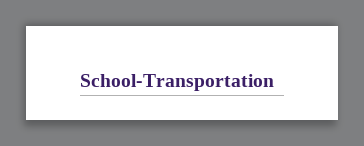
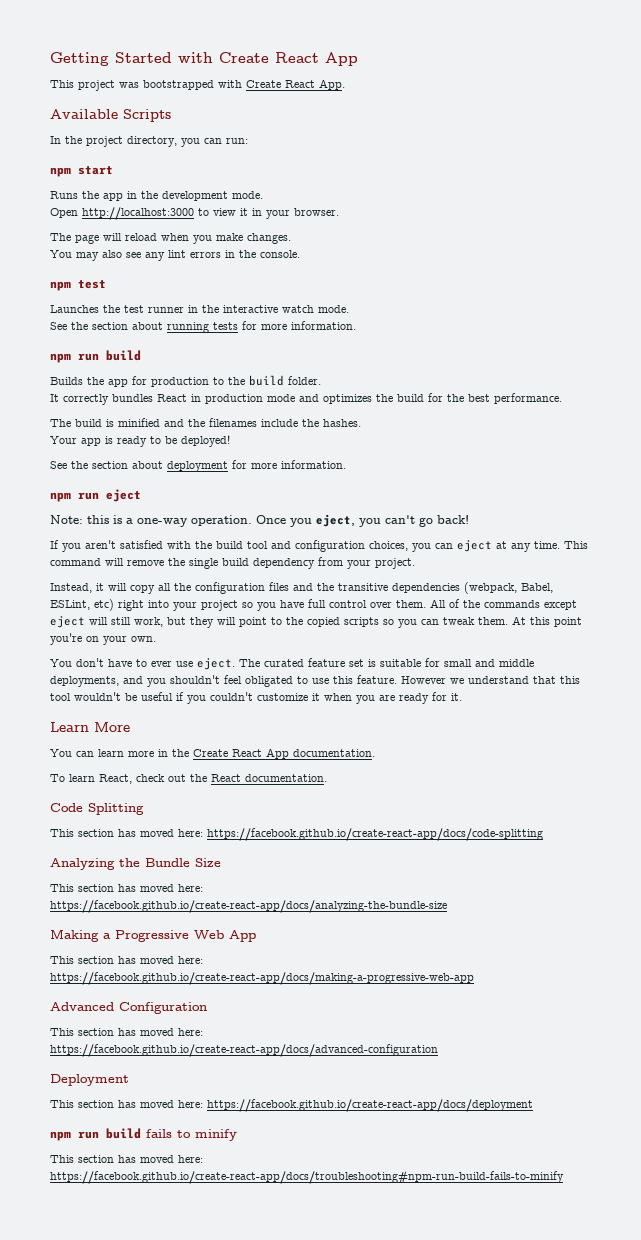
[80,74,274,91] School-Transportation -> [50,52,358,66] [50,79,345,91] [50,109,171,122] [50,136,248,147] [50,166,113,177] [50,191,263,201] [50,207,339,220] [50,233,291,244] [50,250,300,261] [50,280,106,291] [50,305,349,313] [50,321,356,333] [50,350,141,363] [50,375,321,387] [50,393,562,405] [50,418,361,427] [50,435,230,447] [50,460,346,472] [50,489,141,502] [50,514,469,527] [50,540,588,552] [50,557,415,569] [50,582,553,594] [50,599,577,611] [50,616,582,628] [50,633,156,645] [50,658,534,670] [50,675,580,687] [50,692,462,704] [50,722,130,732] [50,748,375,759] [50,774,327,784] [50,803,144,815] [50,828,543,841] [50,858,221,870] [50,884,203,892] [50,900,447,913] [50,929,256,942] [50,956,203,964] [50,972,474,985] [50,1002,207,1014] [50,1028,203,1036] [50,1044,438,1057] [50,1074,129,1086] [50,1099,533,1112] [50,1128,237,1141] [50,1155,203,1163] [50,1170,564,1184] Getting Started with Create React App // This project was bootstrapped with Create React App. // Available Scripts // In the project directory, you can run: // npm start // Runs the app in the development mode. // Open http://localhost:3000 to view it in your browser. // The page will reload when you make changes. // You may also see any lint errors in the console. // npm test // Launches the test runner in the interactive watch mode. // See the section about running tests for more information. // npm run build // Builds the app for production to the build folder. // It correctly bundles React in production mode and optimizes the build for the best performance. // The build is minified and the filenames include the hashes. // Your app is ready to be deployed! // See the section about deployment for more information. // npm run eject // Note: this is a one-way operation. Once you eject, you can't go back! // If you aren't satisfied with the build tool and configuration choices, you can eject at any time. This command will remove the single build dependency from your project. // Instead, it will copy all the configuration files and the transitive dependencies (webpack, Babel, ESLint, etc) right into your project so you have full control over them. All of the commands except eject will still work, but they will point to the copied scripts so you can tweak them. At this point you're on your own. // You don't have to ever use eject. The curated feature set is suitable for small and middle deployments, and you shouldn't feel obligated to use this feature. However we understand that this tool wouldn't be useful if you couldn't customize it when you are ready for it. // Learn More // You can learn more in the Create React App documentation. // To learn React, check out the React documentation. // Code Splitting // This section has moved here: https://facebook.github.io/create-react-app/docs/code-splitting // Analyzing the Bundle Size // This section has moved here: https://facebook.github.io/create-react-app/docs/analyzing-the-bundle-size // Making a Progressive Web App // This section has moved here: https://facebook.github.io/create-react-app/docs/making-a-progressive-web-app // Advanced Configuration // This section has moved here: https://facebook.github.io/create-react-app/docs/advanced-configuration // Deployment // This section has moved here: https://facebook.github.io/create-react-app/docs/deployment // npm run build fails to minify // This section has moved here: https://facebook.github.io/create-react-app/docs/troubleshooting#npm-run-build-fails-to-minify

